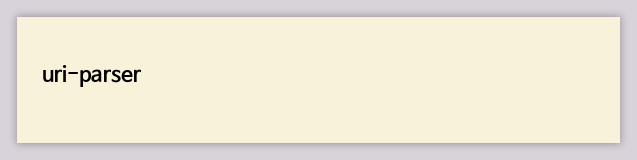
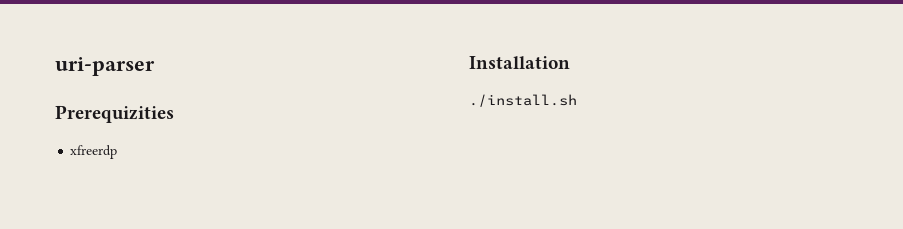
(141, 76) none -> [55,105,174,123] [70,145,118,159] [469,56,570,69] [469,94,577,107] // Prerequizities // xfreerdp // Installation // ./install.sh

